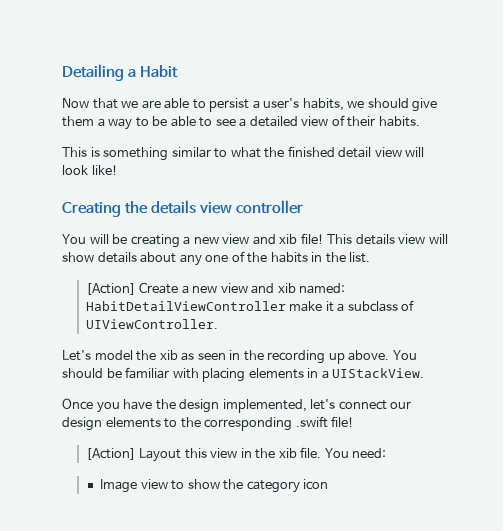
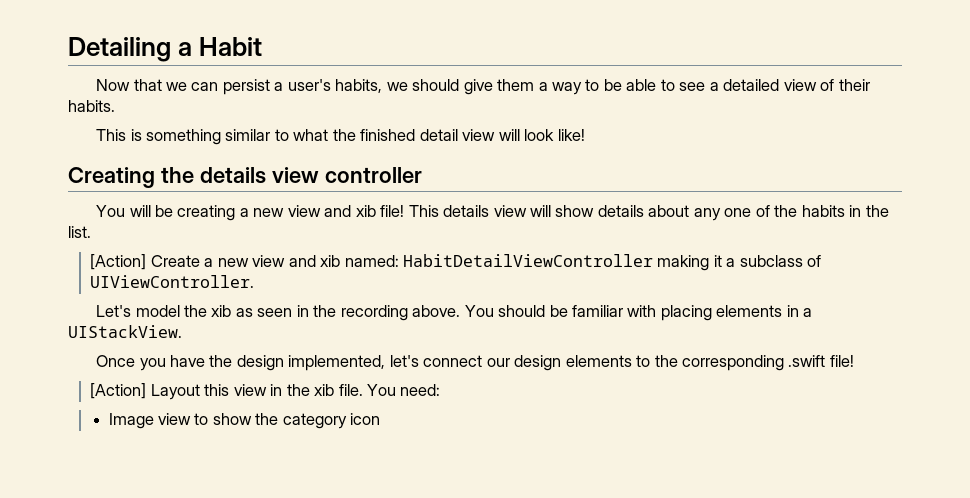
[141,98,206,109] are able to -> [191,82,219,91] can
[289,301,323,312] make -> [657,255,710,271] making
[328,353,345,364] up -> (408, 313) none

